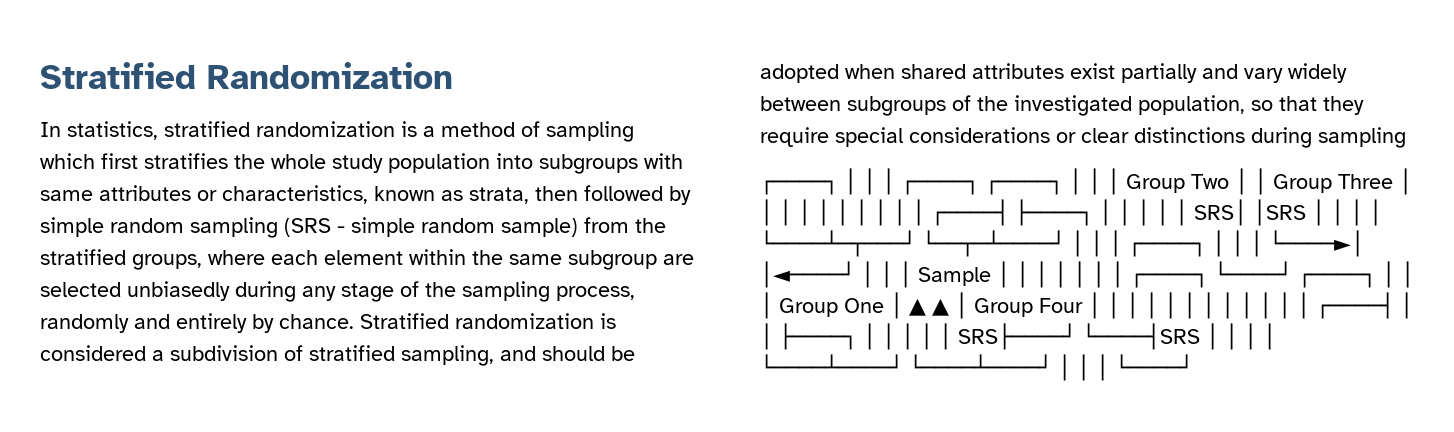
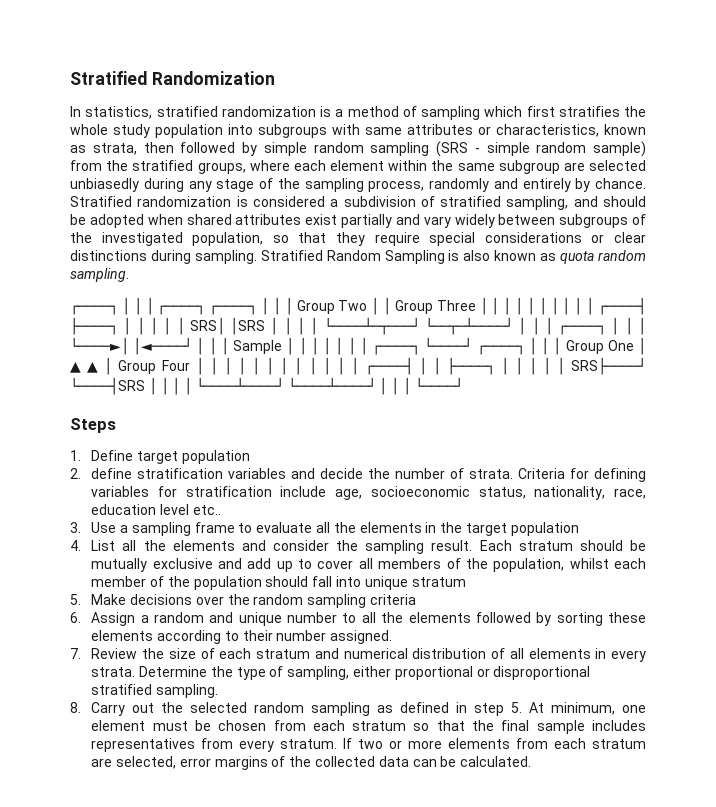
[1318,127,1406,148] sampling -> [194,250,646,264] [70,268,129,282] sampling. Stratified Random Sampling is also known as quota random sampling.
(1193, 364) none -> [70,418,116,433] [70,450,250,464] [70,468,646,482] [91,486,646,500] [91,504,221,515] [70,522,579,536] [70,540,646,554] [91,558,646,572] [91,576,466,590] [70,594,416,608] [70,612,646,626] [91,630,393,644] [70,648,646,662] [91,666,591,680] [91,684,219,698] [70,702,646,716] [91,720,646,734] [91,738,646,752] [91,756,532,770] // Steps // 1. Define target population // 2. define stratification variables and decide the number of strata. Criteria for defining variables for stratification include age, socioeconomic status, nationality, race, education level etc.. // 3. Use a sampling frame to evaluate all the elements in the target population // 4. List all the elements and consider the sampling result. Each stratum should be mutually exclusive and add up to cover all members of the population, whilst each member of the population should fall into unique stratum // 5. Make decisions over the random sampling criteria // 6. Assign a random and unique number to all the elements followed by sorting these elements according to their number assigned. // 7. Review the size of each stratum and numerical distribution of all elements in every strata. Determine the type of sampling, either proportional or disproportional stratified sampling. // 8. Carry out the selected random sampling as defined in step 5. At minimum, one element must be chosen from each stratum so that the final sample includes representatives from every stratum. If two or more elements from each stratum are selected, error margins of the collected data can be calculated.

